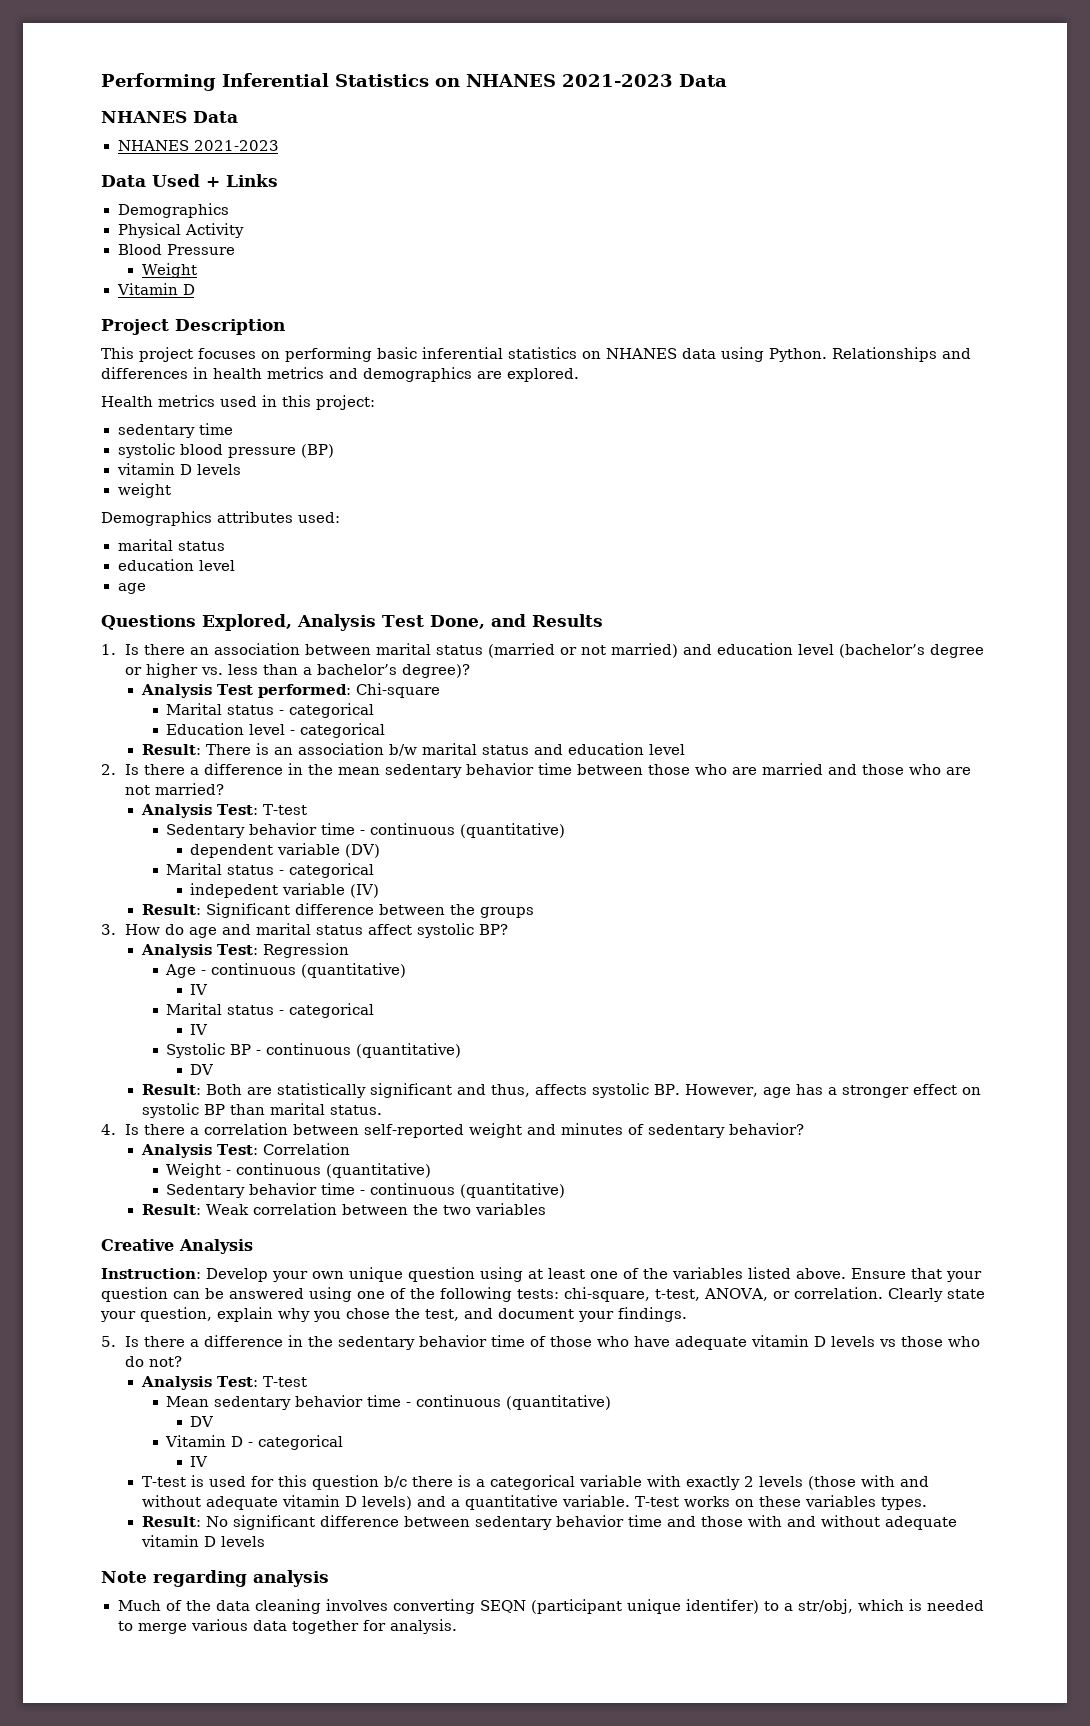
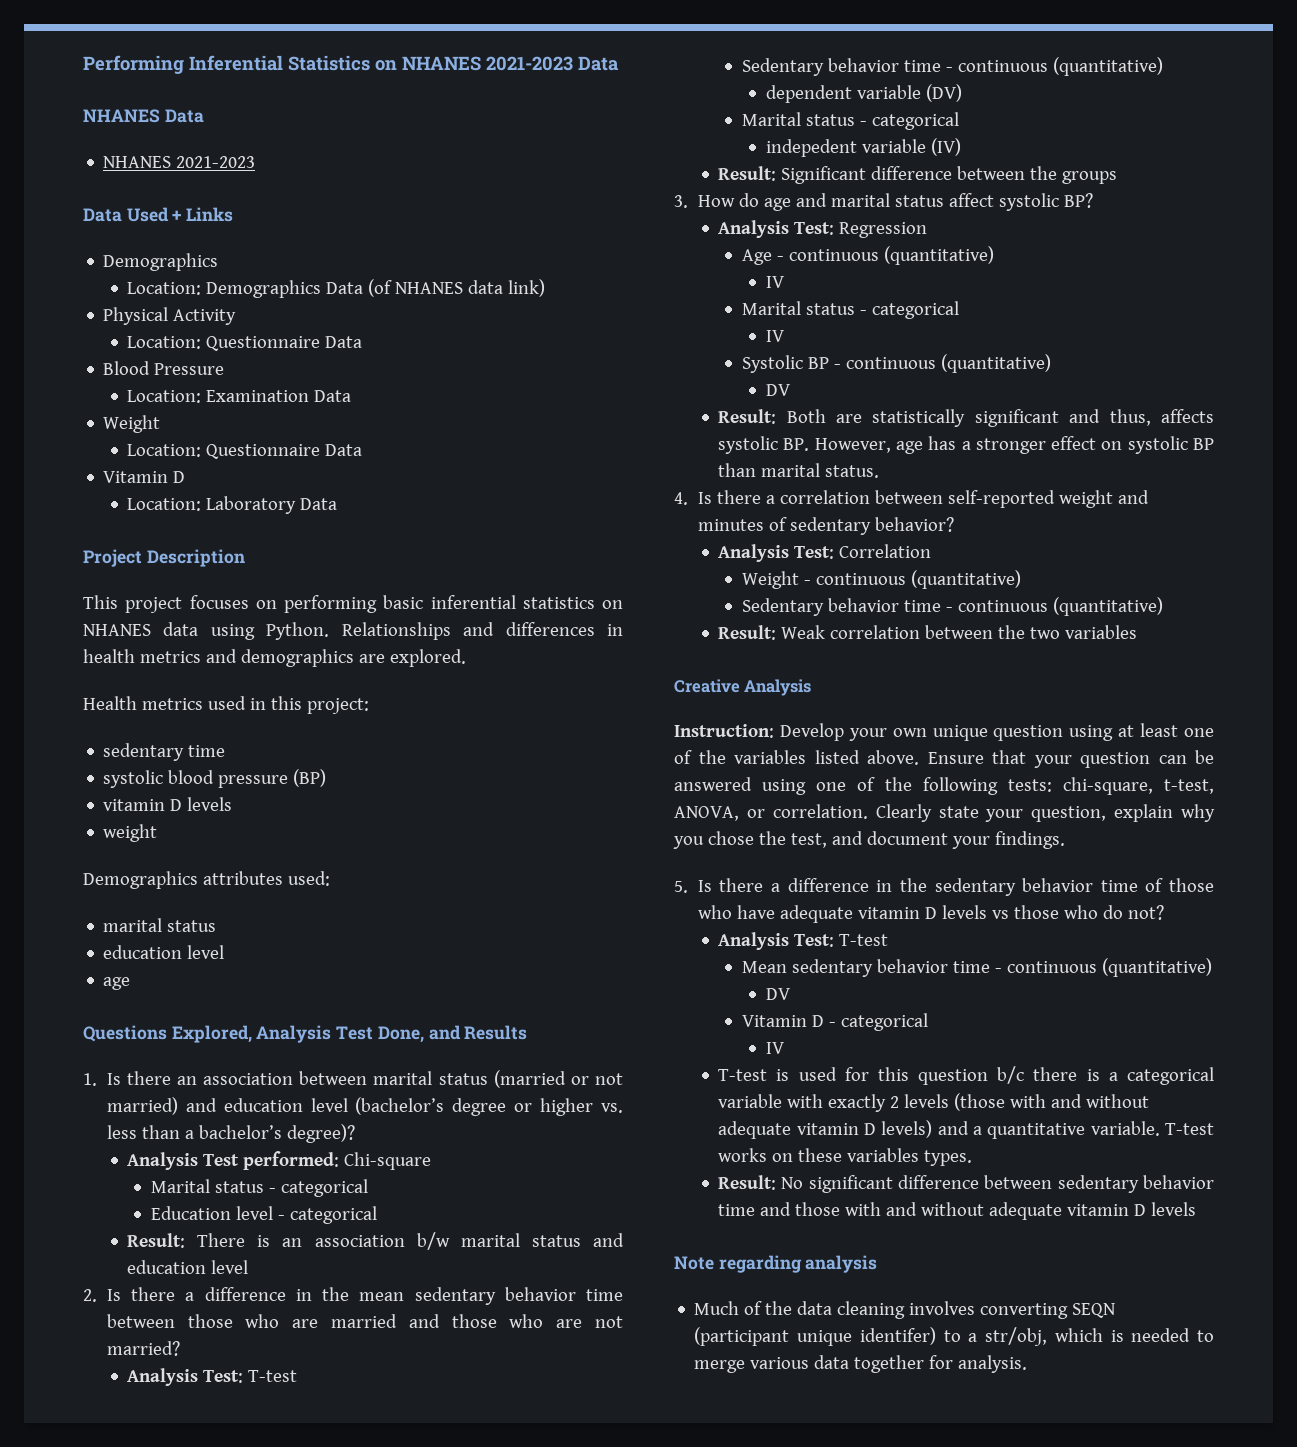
(229, 210) none -> [127,279,546,298] // Location: Demographics Data (of NHANES data link)
(244, 230) none -> [127,336,363,351] // Location: Questionnaire Data
[141,263,197,278] [116,283,195,295] Weight // Vitamin D -> [127,390,352,403] [103,415,161,433] [127,444,363,459] [103,471,186,483] [127,496,338,514] Location: Examination Data // Weight // Location: Questionnaire Data // Vitamin D // Location: Laboratory Data

